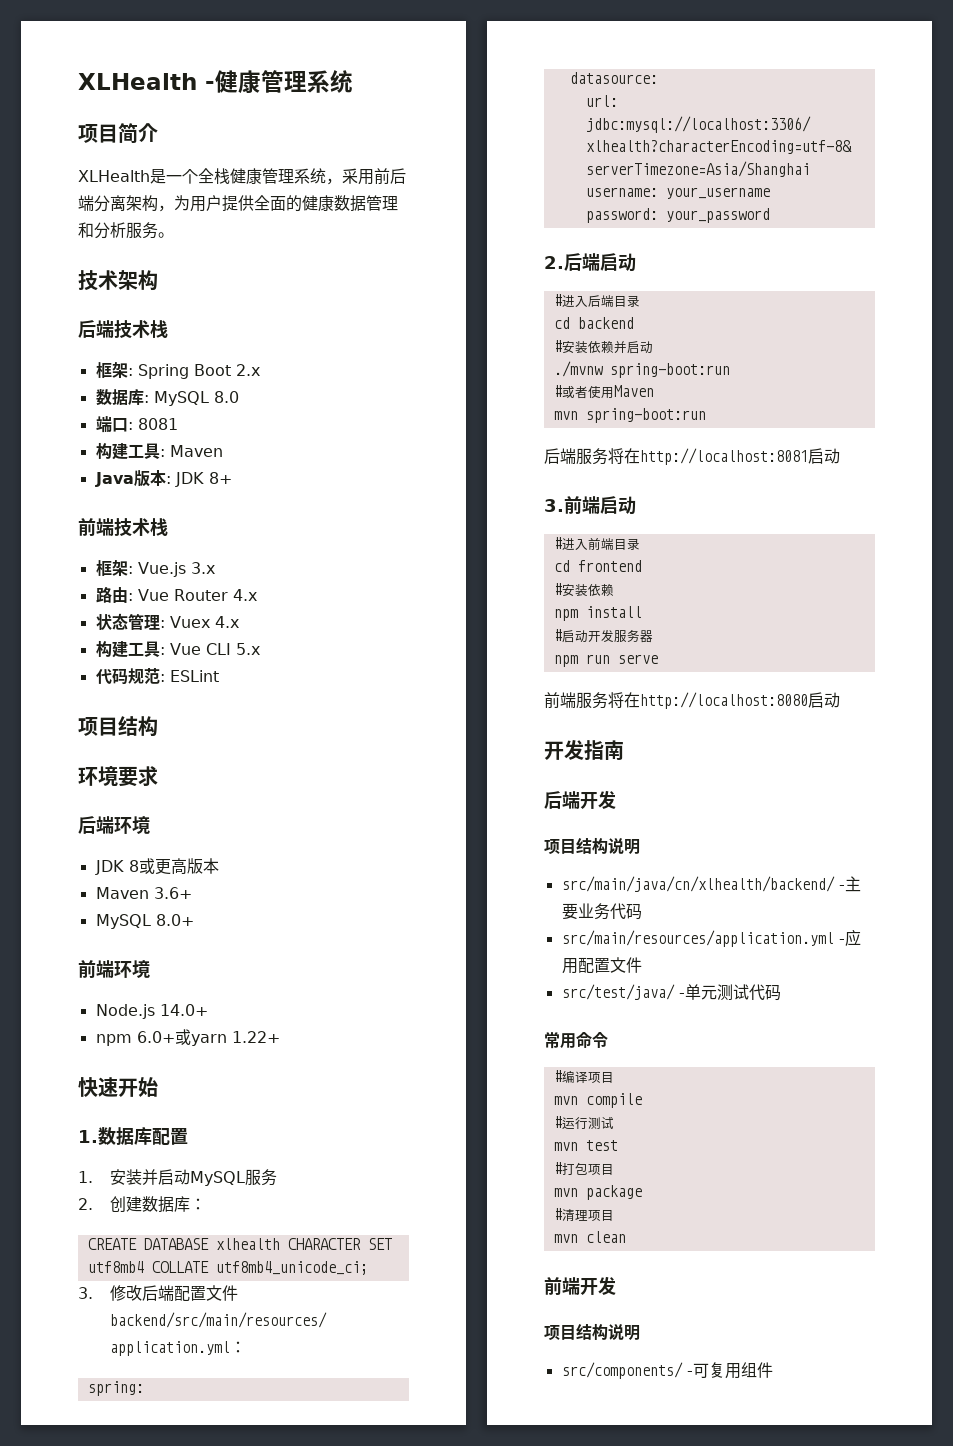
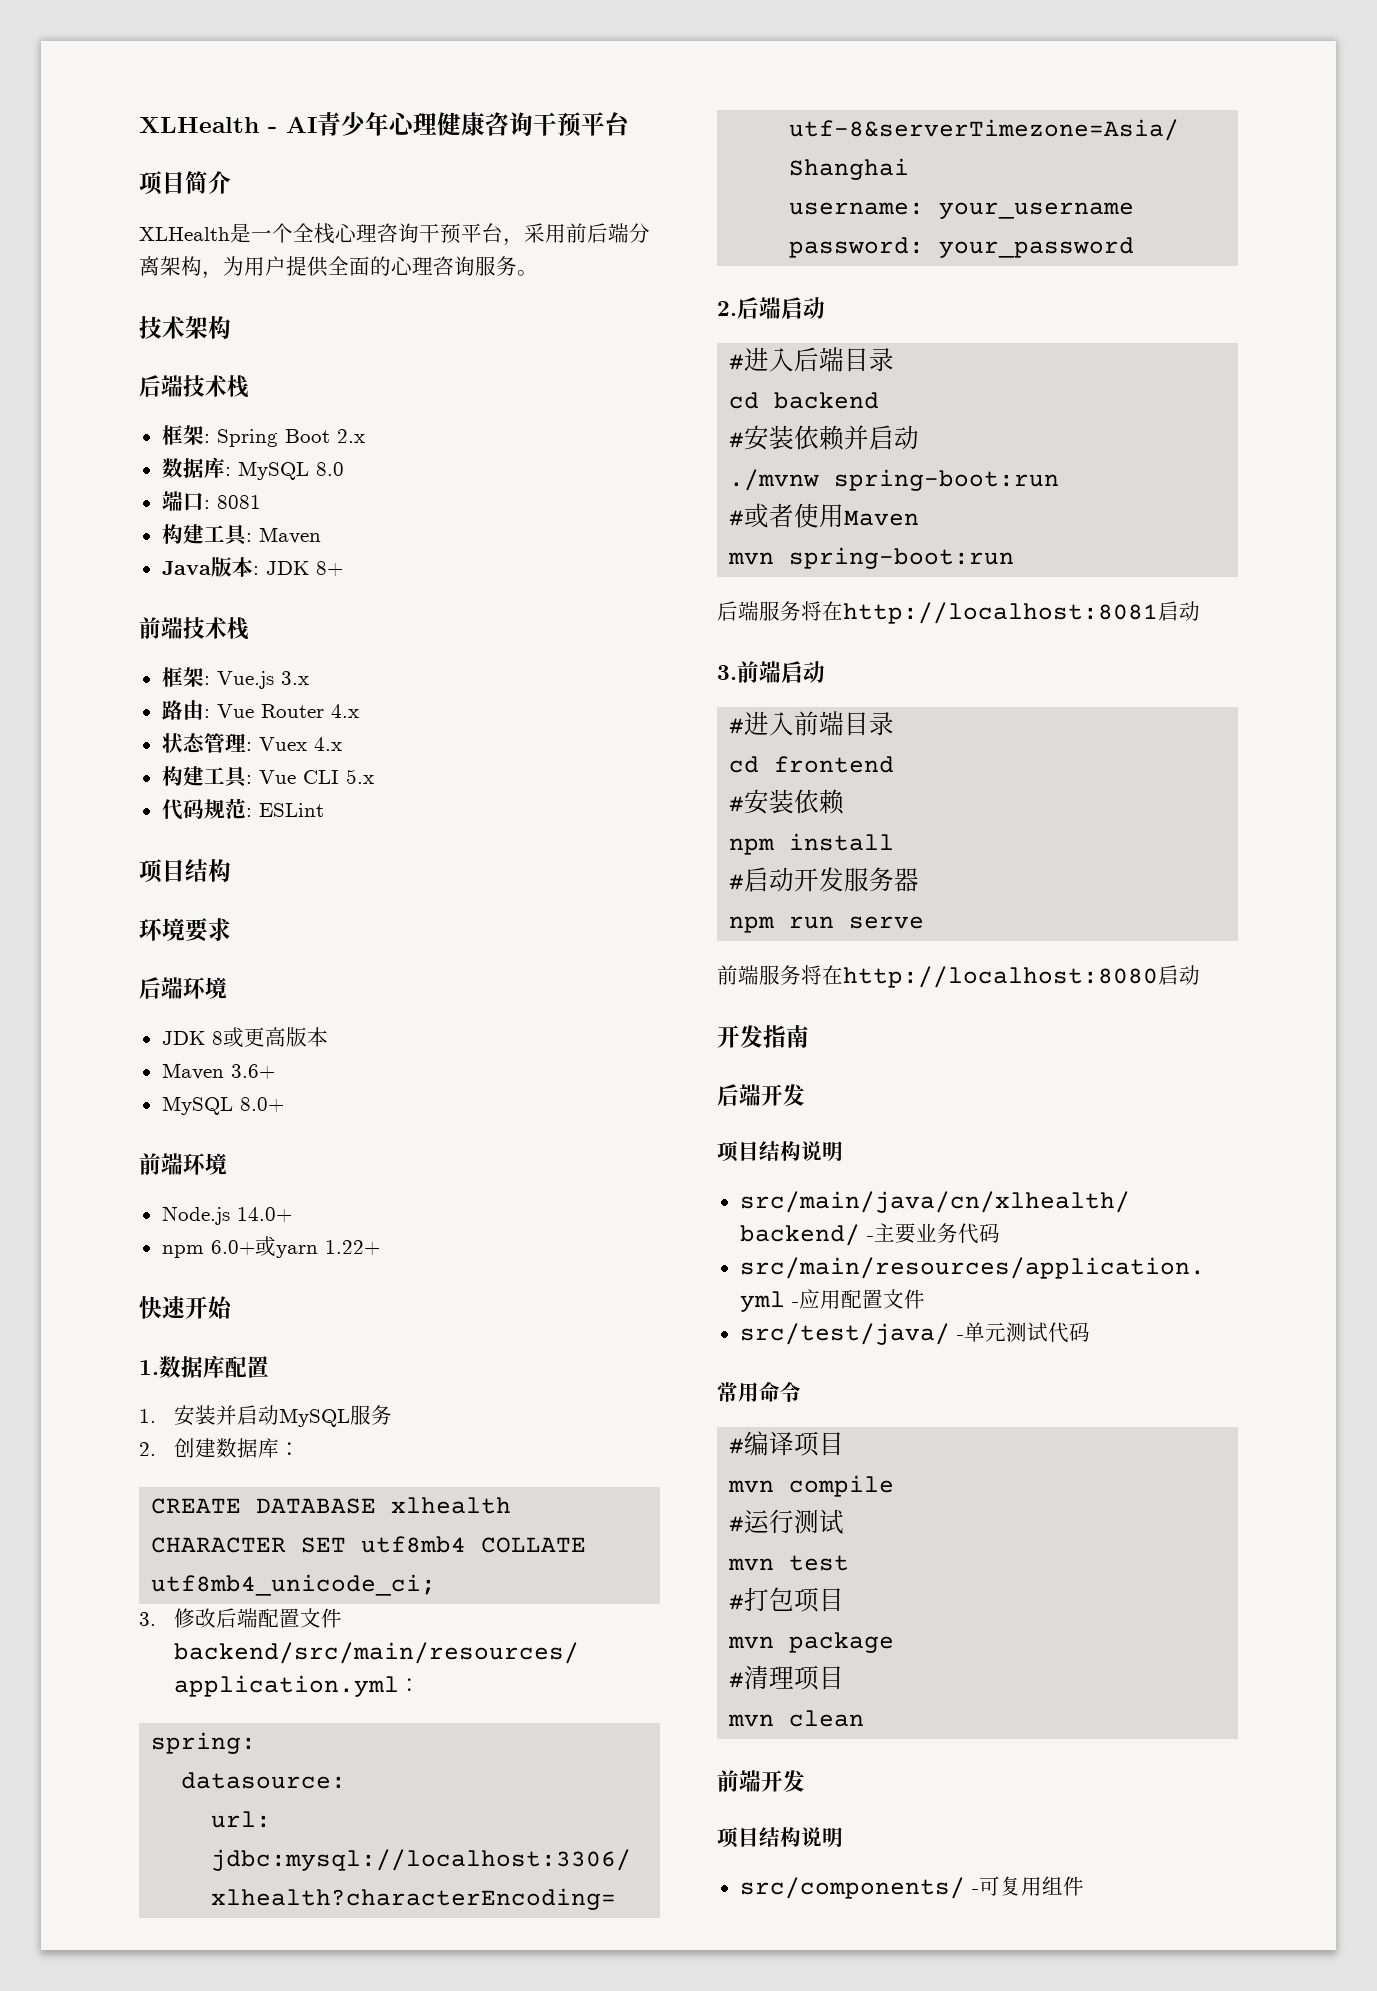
[215,70,353,94] 健康管理系统 -> [286,111,630,137] AI青少年心理健康咨询干预平台
[230,168,326,185] 健康管理系统 -> [335,223,503,244] 心理咨询干预平台
[302,195,398,212] [78,222,126,239] 健康数据管理和分析 -> [391,256,475,276] 心理咨询

